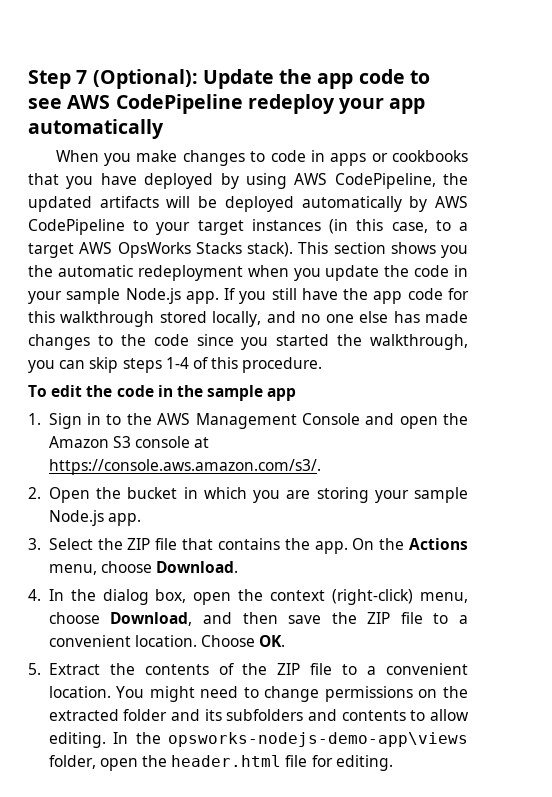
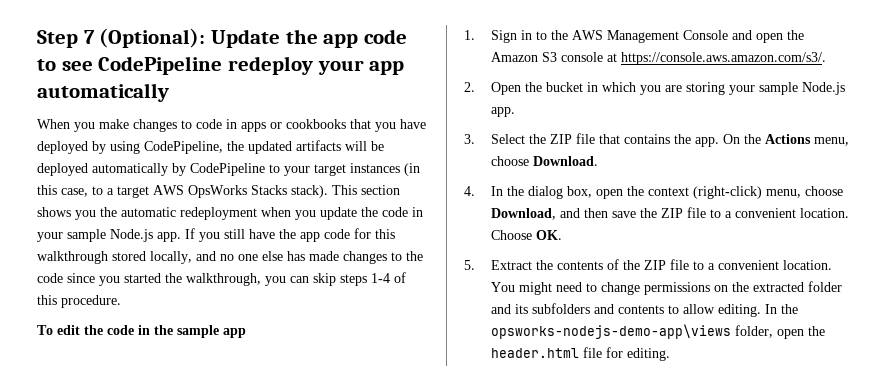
[67,95,111,109] AWS -> (93, 66) none
[294,173,328,185] AWS -> (140, 147) none
[435,196,469,208] AWS -> (186, 169) none

